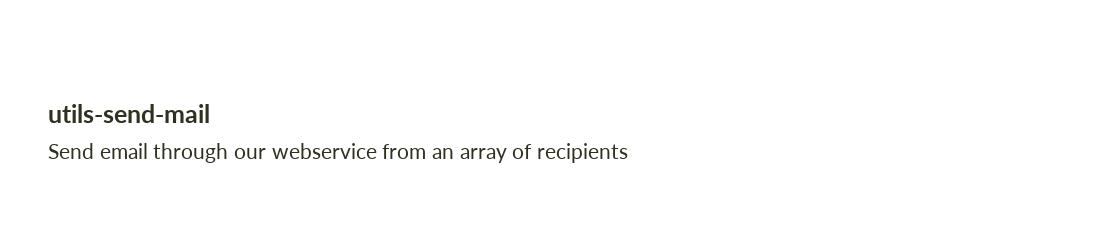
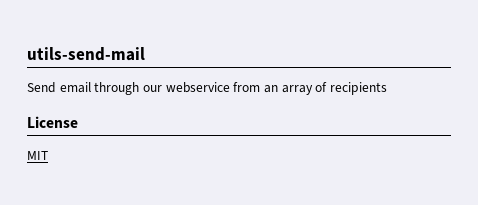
(629, 153) none -> [27,116,78,128] [27,151,48,160] // License // MIT

